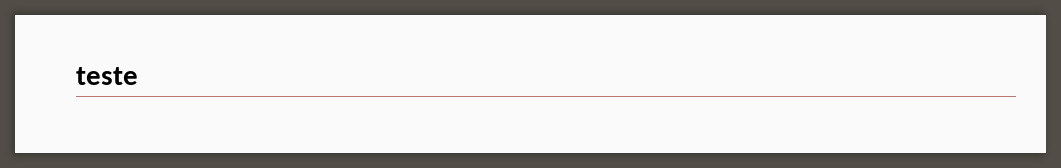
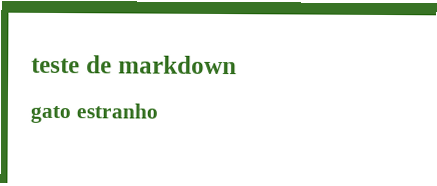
(138, 76) none -> [85,55,237,75] [30,103,158,124] de markdown // gato estranho

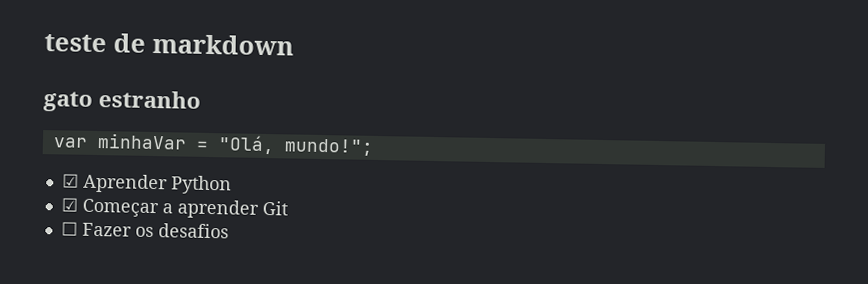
(158, 111) none -> [52,133,374,156] [61,173,232,195] [60,197,288,219] [60,221,229,239] // var minhaVar = "Olá, mundo!"; // ☑ Aprender Python // ☑ Começar a aprender Git // ☐ Fazer os desafios

